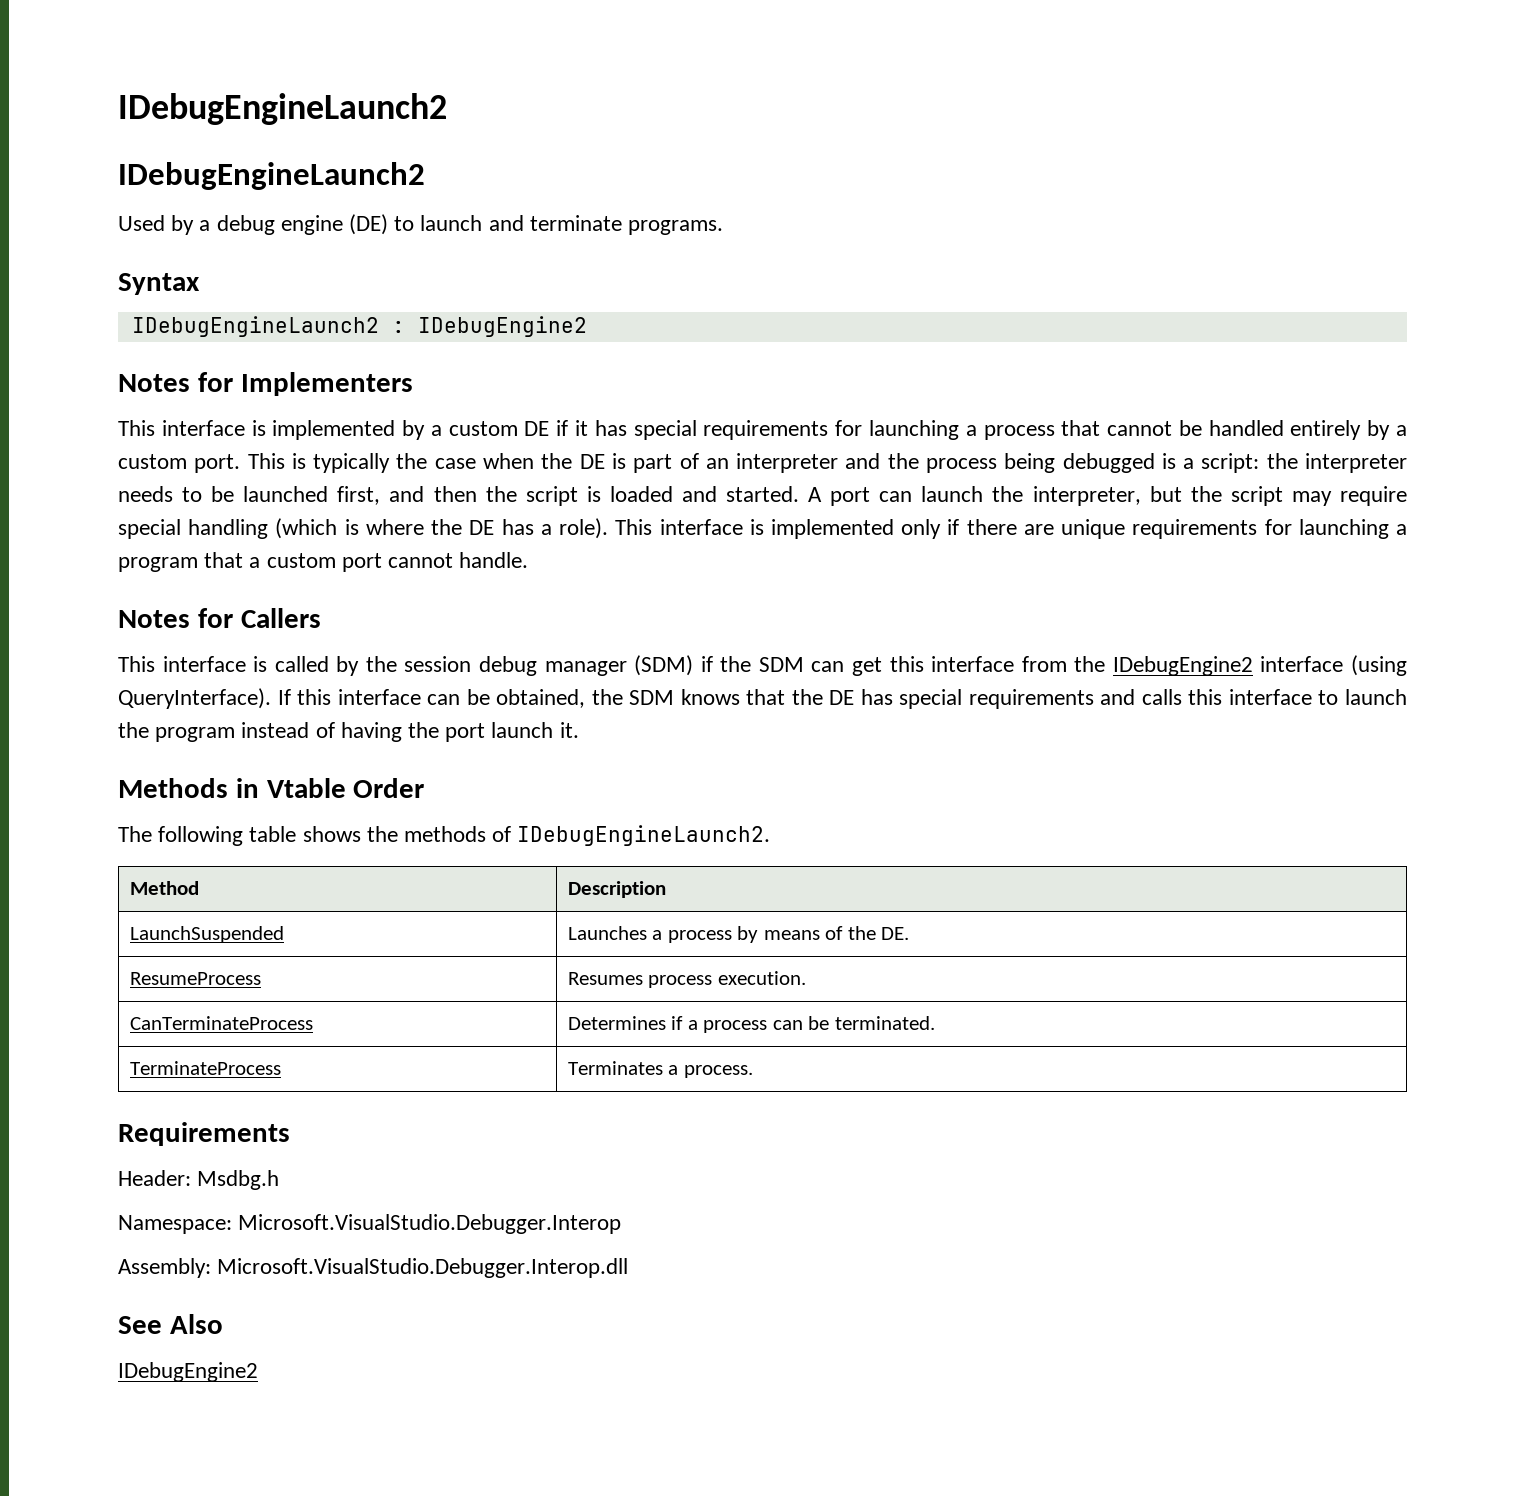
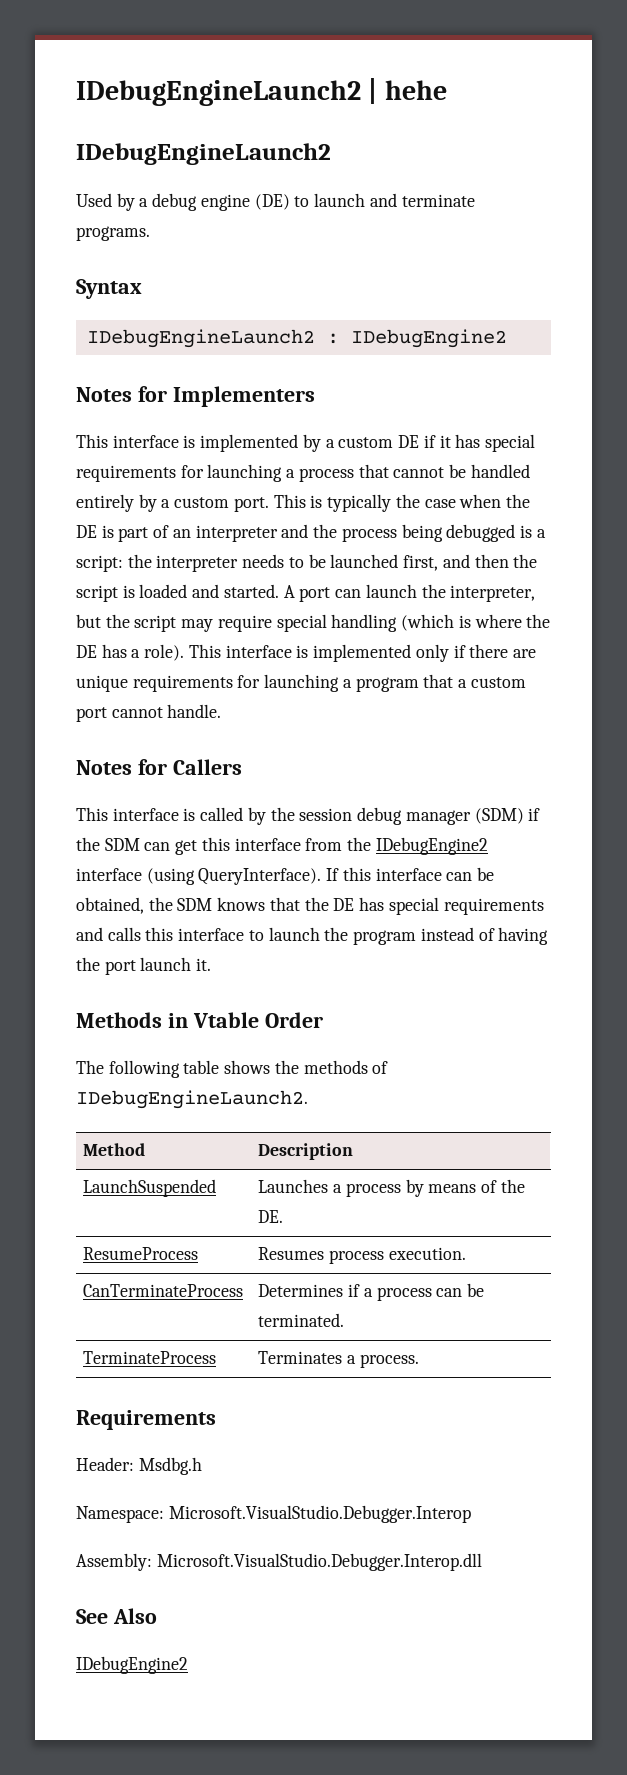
[118,93,447,125] IDebugEngineLaunch2 -> [76,78,447,106] IDebugEngineLaunch2 | hehe

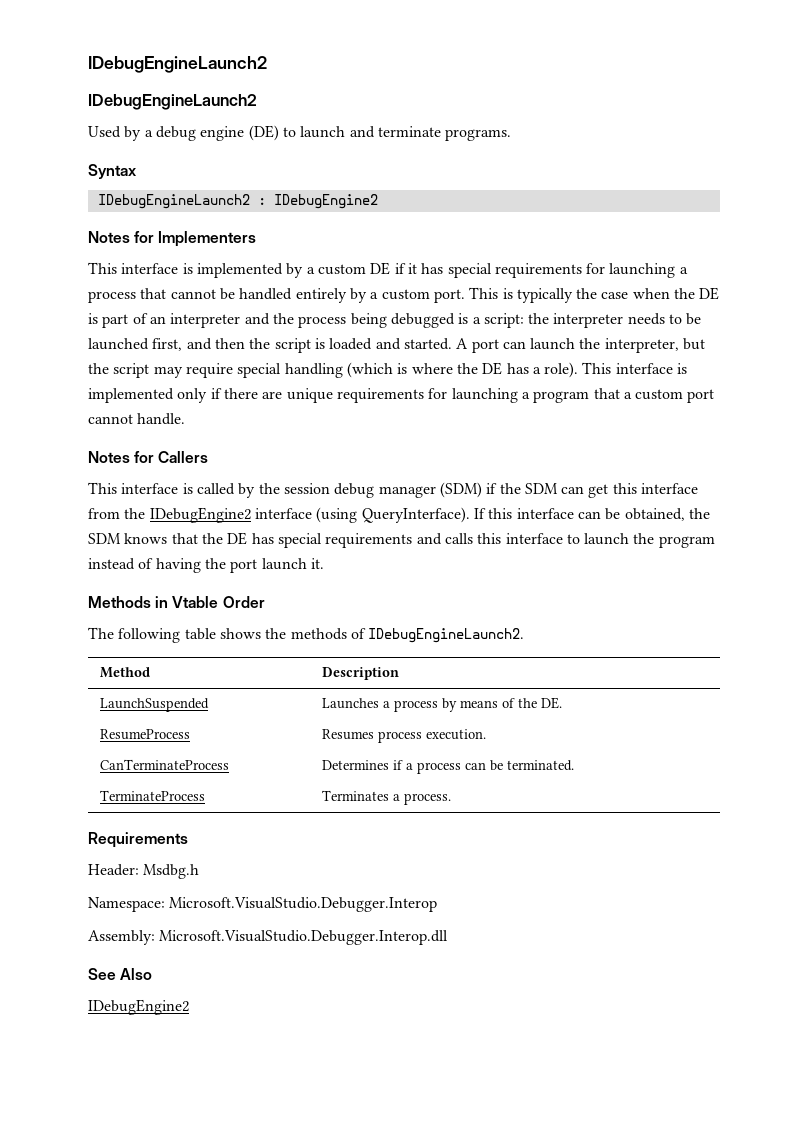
[76,78,447,106] IDebugEngineLaunch2 | hehe -> [88,56,267,73] IDebugEngineLaunch2

